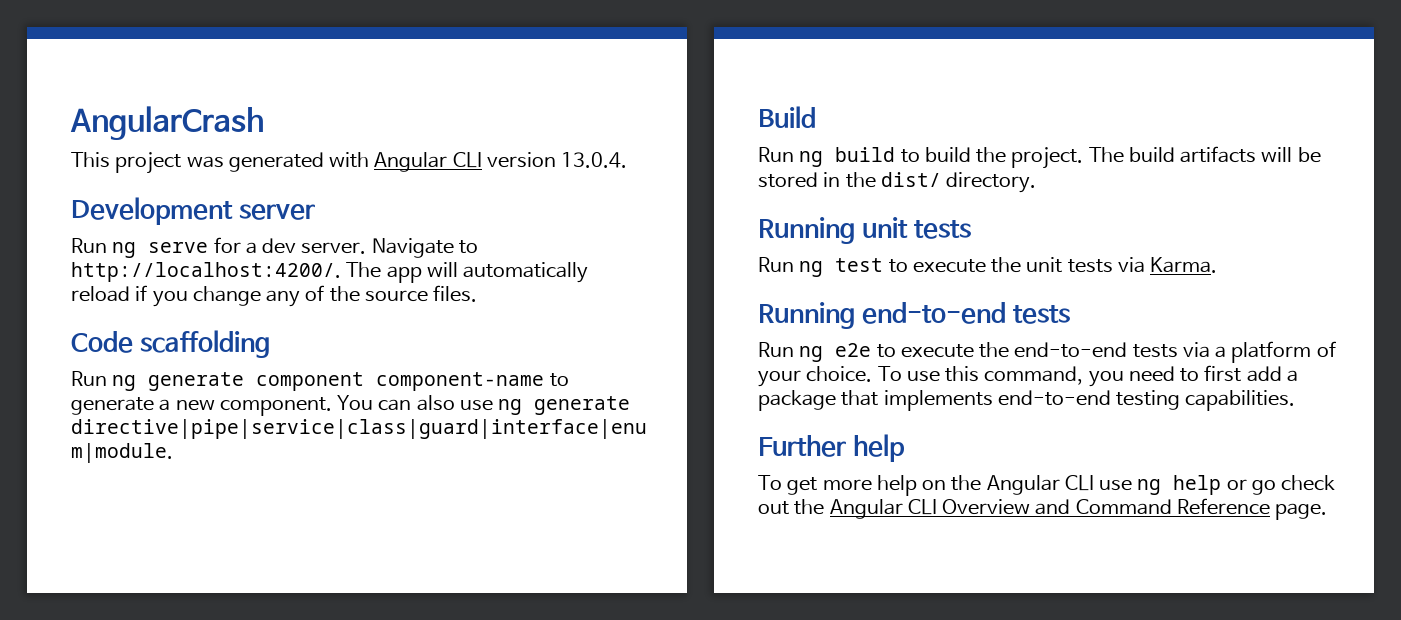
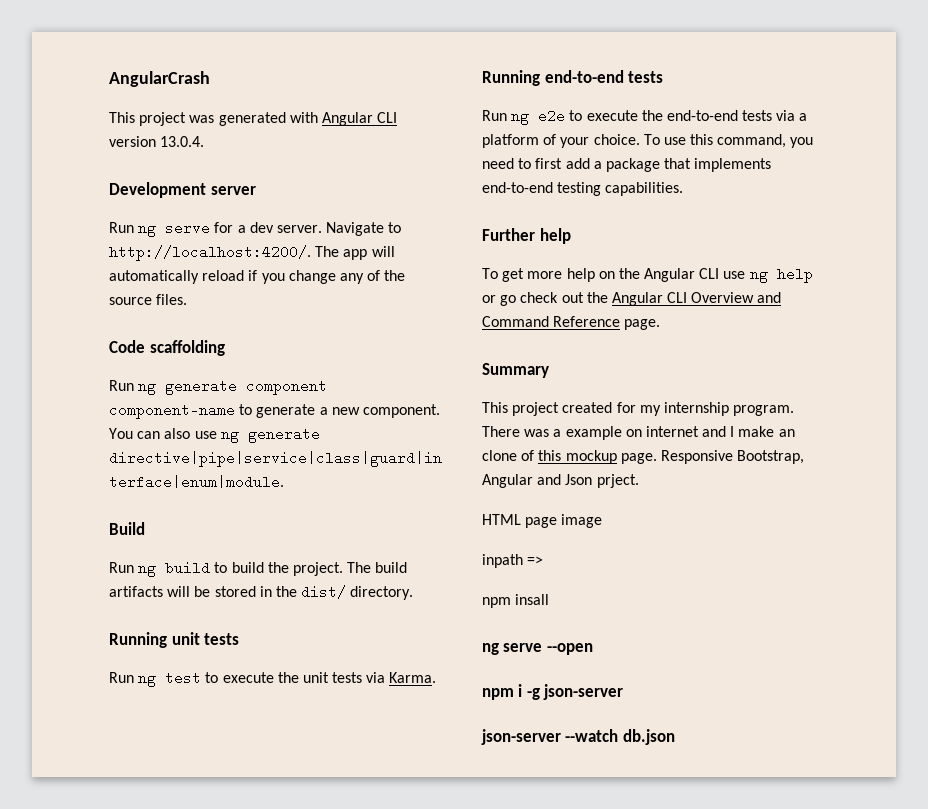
(1328, 511) none -> [482,363,549,378] [482,402,795,416] [482,426,795,440] [482,450,805,464] [482,474,639,488] [482,514,603,528] [482,554,544,568] [482,594,550,608] [482,643,593,655] [482,684,624,700] [481,729,675,745] // Summary // This project created for my internship program. There was a example on internet and I make an clone of this mockup page. Responsive Bootstrap, Angular and Json prject. // HTML page image // inpath => // npm insall // ng serve --open // npm i -g json-server // json-server --watch db.json

